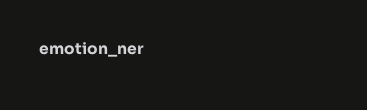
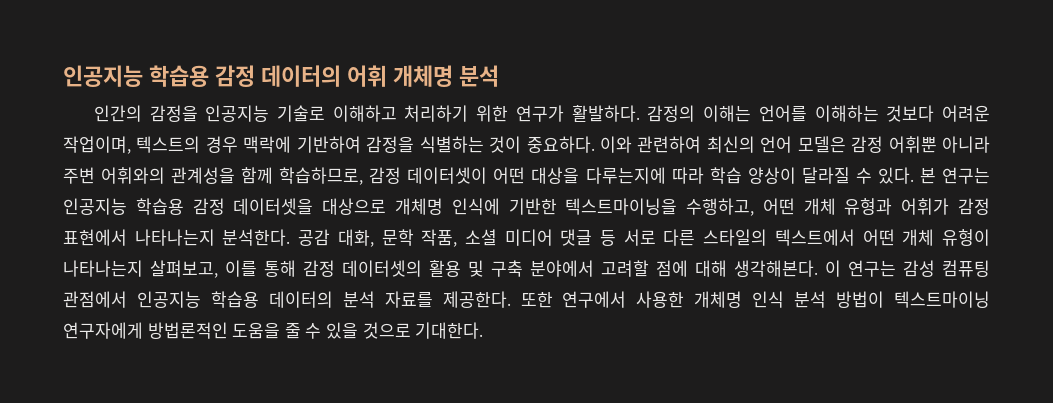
[39,42,144,57] emotion_ner -> [63,65,499,87] [93,105,990,122] [63,136,990,154] [63,167,990,185] [63,198,991,216] [63,229,991,247] [63,260,990,278] [63,291,991,308] [63,322,484,339] 인공지능 학습용 감정 데이터의 어휘 개체명 분석 // 인간의 감정을 인공지능 기술로 이해하고 처리하기 위한 연구가 활발하다. 감정의 이해는 언어를 이해하는 것보다 어려운 작업이며, 텍스트의 경우 맥락에 기반하여 감정을 식별하는 것이 중요하다. 이와 관련하여 최신의 언어 모델은 감정 어휘뿐 아니라 주변 어휘와의 관계성을 함께 학습하므로, 감정 데이터셋이 어떤 대상을 다루는지에 따라 학습 양상이 달라질 수 있다. 본 연구는 인공지능 학습용 감정 데이터셋을 대상으로 개체명 인식에 기반한 텍스트마이닝을 수행하고, 어떤 개체 유형과 어휘가 감정 표현에서 나타나는지 분석한다. 공감 대화, 문학 작품, 소셜 미디어 댓글 등 서로 다른 스타일의 텍스트에서 어떤 개체 유형이 나타나는지 살펴보고, 이를 통해 감정 데이터셋의 활용 및 구축 분야에서 고려할 점에 대해 생각해본다. 이 연구는 감성 컴퓨팅 관점에서 인공지능 학습용 데이터의 분석 자료를 제공한다. 또한 연구에서 사용한 개체명 인식 분석 방법이 텍스트마이닝 연구자에게 방법론적인 도움을 줄 수 있을 것으로 기대한다.

